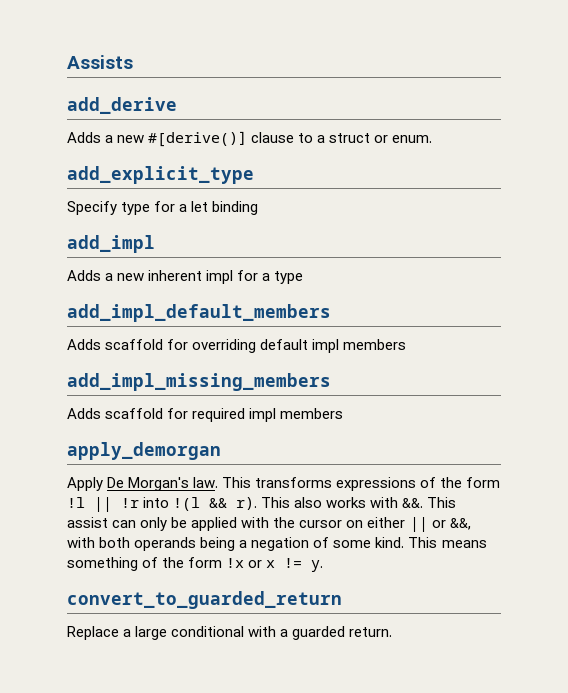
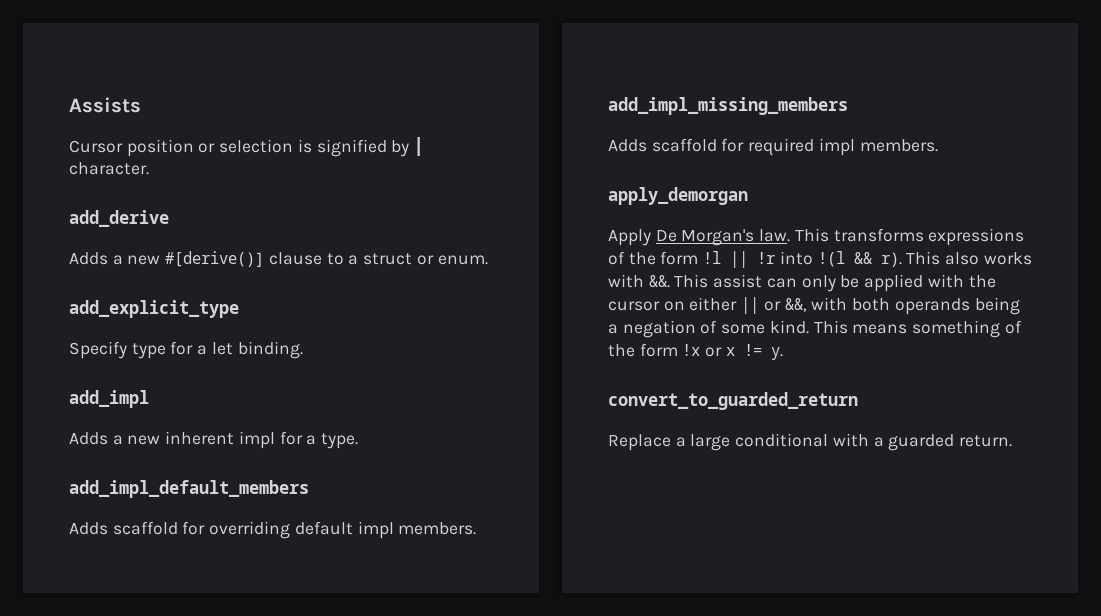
(133, 62) none -> [69,137,424,157] [69,162,149,175] // Cursor position or selection is signified by ┃ character.
[212,201,259,215] binding -> [237,341,303,359] binding.
[274,271,304,284] type -> [321,433,359,449] type.
[343,339,407,350] members -> [398,522,477,535] members.
[280,408,344,419] members -> [859,139,938,152] members.

